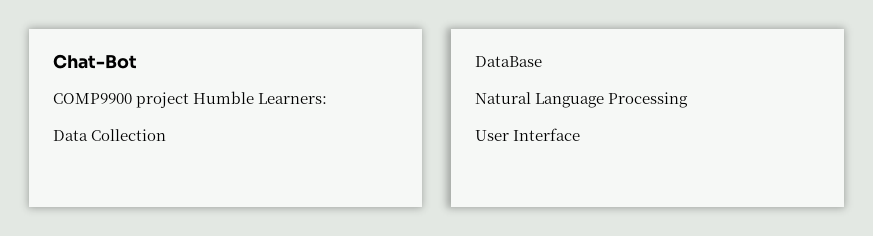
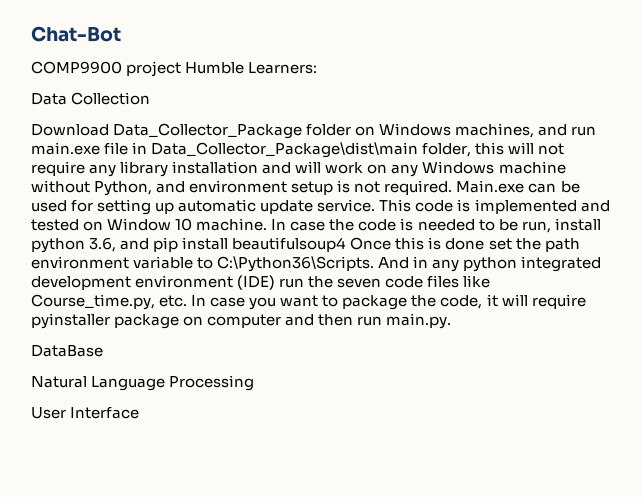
(167, 135) none -> [31,123,597,139] [31,142,565,158] [31,161,566,177] [31,180,580,196] [31,199,610,215] [31,218,601,233] [31,237,580,253] [31,256,602,272] [31,275,491,290] [31,294,586,310] [31,313,452,329] // Download Data_Collector_Package folder on Windows machines, and run main.exe file in Data_Collector_Package\dist\main folder, this will not require any library installation and will work on any Windows machine without Python, and environment setup is not required. Main.exe can be used for setting up automatic update service. This code is implemented and tested on Window 10 machine. In case the code is needed to be run, install python 3.6, and pip install beautifulsoup4 Once this is done set the path environment variable to C:\Python36\Scripts. And in any python integrated development environment (IDE) run the seven code files like Course_time.py, etc. In case you want to package the code, it will require pyinstaller package on computer and then run main.py.

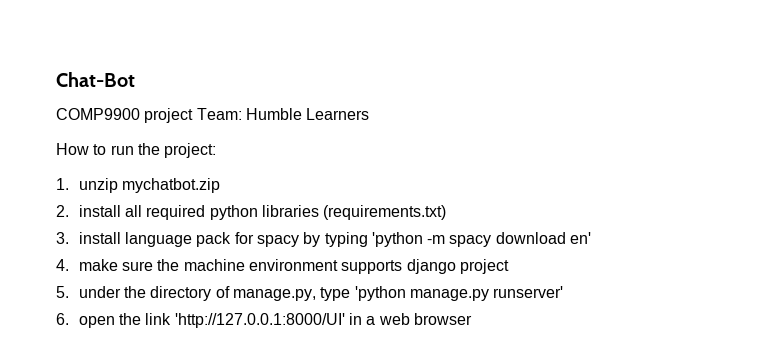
[185,62,318,74] [31,92,151,105] [31,123,597,139] [31,142,565,158] [31,161,566,177] [31,180,580,196] [31,199,610,215] [31,218,601,233] [31,237,580,253] [31,256,602,272] [31,275,491,290] [31,294,586,310] [31,313,452,329] [31,345,103,357] [31,375,255,391] [31,407,140,419] Humble Learners: // Data Collection // Download Data_Collector_Package folder on Windows machines, and run main.exe file in Data_Collector_Package\dist\main folder, this will not require any library installation and will work on any Windows machine without Python, and environment setup is not required. Main.exe can be used for setting up automatic update service. This code is implemented and tested on Window 10 machine. In case the code is needed to be run, install python 3.6, and pip install beautifulsoup4 Once this is done set the path environment variable to C:\Python36\Scripts. And in any python integrated development environment (IDE) run the seven code files like Course_time.py, etc. In case you want to package the code, it will require pyinstaller package on computer and then run main.py. // DataBase // Natural Language Processing // User Interface -> [196,108,370,120] [56,143,217,158] [56,178,220,193] [56,205,447,220] [56,232,592,247] [56,259,509,274] [56,286,564,301] [56,313,472,328] Team: Humble Learners // How to run the project: // 1. unzip mychatbot.zip // 2. install all required python libraries (requirements.txt) // 3. install language pack for spacy by typing 'python -m spacy download en' // 4. make sure the machine environment supports django project // 5. under the directory of manage.py, type 'python manage.py runserver' // 6. open the link 'http://127.0.0.1:8000/UI' in a web browser

